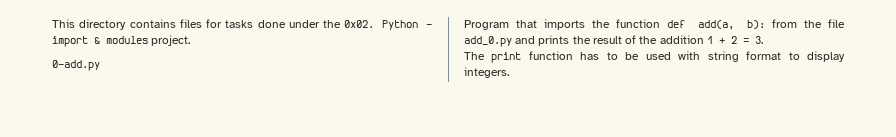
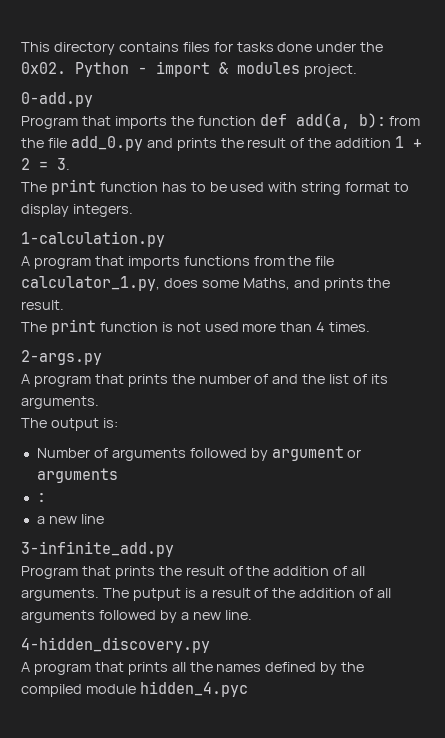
(509, 72) none -> [21,231,165,247] [21,256,335,269] [21,276,391,291] [21,300,64,310] [21,319,371,335] [21,350,102,365] [21,374,389,387] [21,396,99,409] [21,418,118,431] [36,446,362,461] [36,468,118,483] [36,493,46,502] [36,514,104,524] [21,541,174,557] [21,566,366,579] [21,588,392,601] [21,610,252,623] [21,637,210,653] [21,662,365,675] [21,681,248,697] // 1-calculation.py // A program that imports functions from the file calculator_1.py, does some Maths, and prints the result. // The print function is not used more than 4 times. // 2-args.py // A program that prints the number of and the list of its arguments. // The output is: // Number of arguments followed by argument or arguments // : // a new line // 3-infinite_add.py // Program that prints the result of the addition of all arguments. The putput is a result of the addition of all arguments followed by a new line. // 4-hidden_discovery.py // A program that prints all the names defined by the compiled module hidden_4.pyc

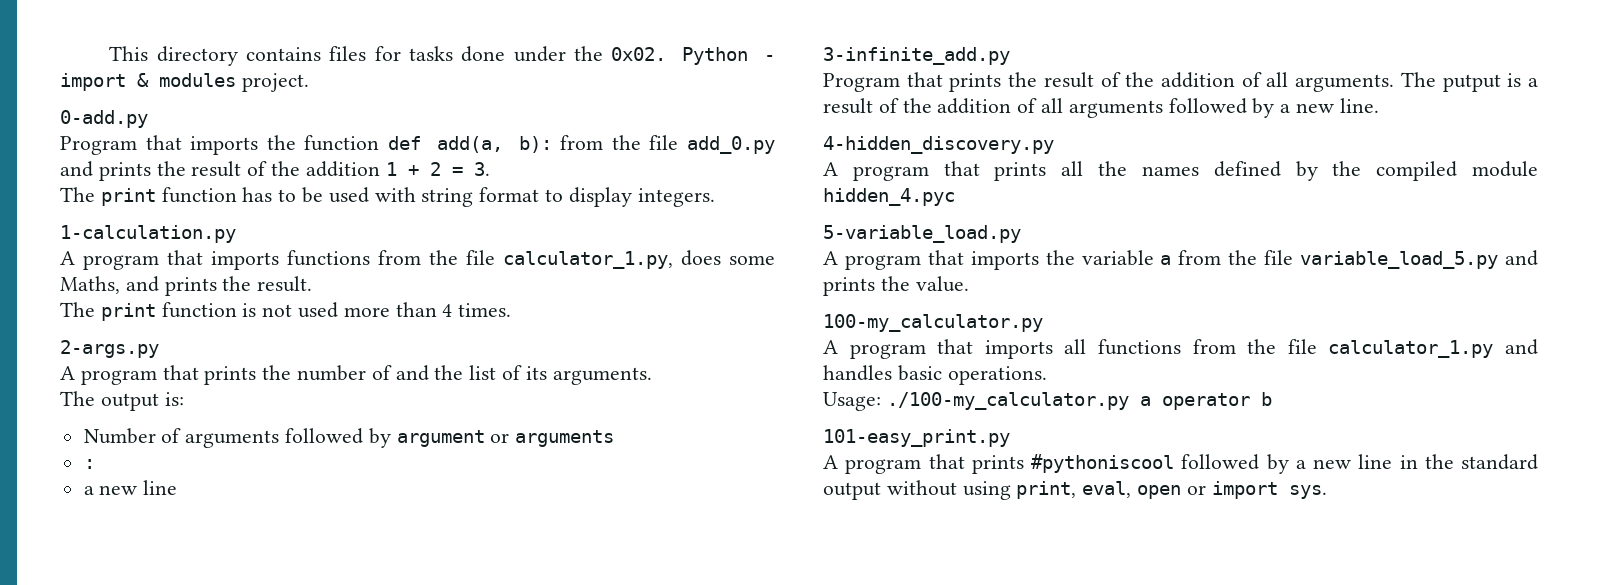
(248, 689) none -> [823,225,1021,243] [823,250,1538,270] [823,276,969,296] [823,314,1043,332] [823,339,1538,359] [823,365,1047,385] [823,392,1272,411] [823,429,1010,447] [823,454,1538,474] [823,480,1327,500] // 5-variable_load.py // A program that imports the variable a from the file variable_load_5.py and prints the value. // 100-my_calculator.py // A program that imports all functions from the file calculator_1.py and handles basic operations. // Usage: ./100-my_calculator.py a operator b // 101-easy_print.py // A program that prints #pythoniscool followed by a new line in the standard output without using print, eval, open or import sys.

